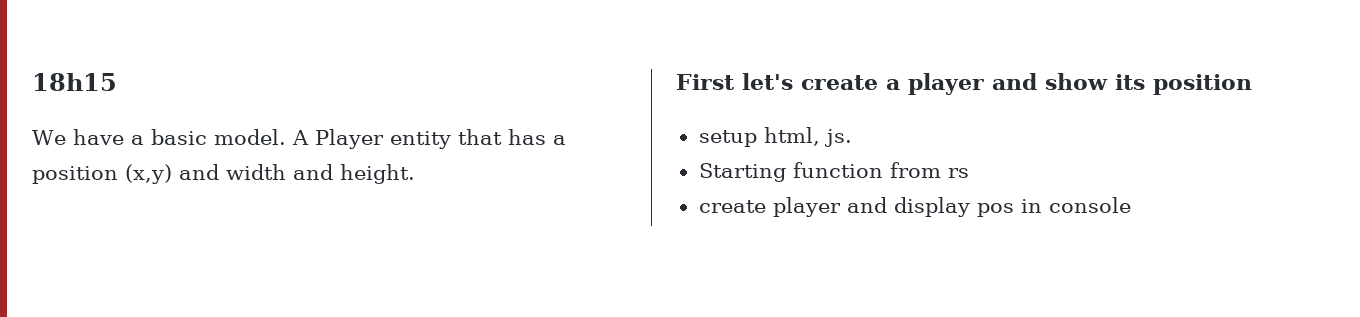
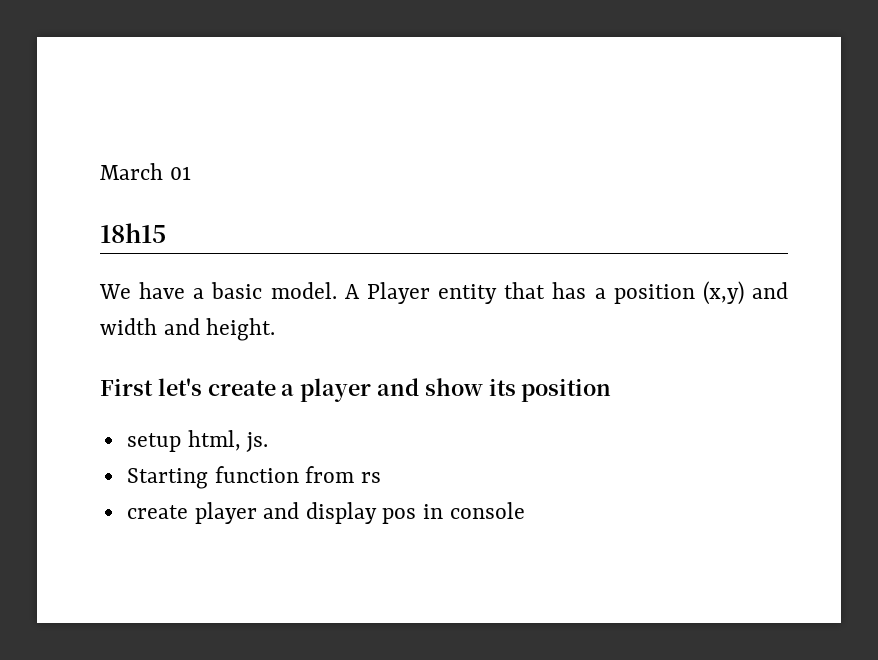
(32, 82) none -> [100,163,191,180] March 01 //

